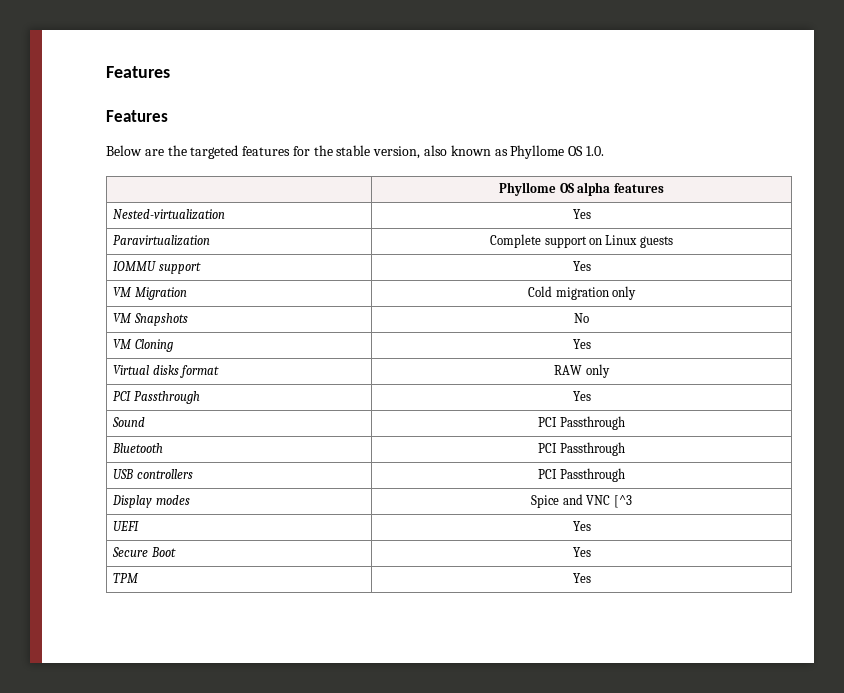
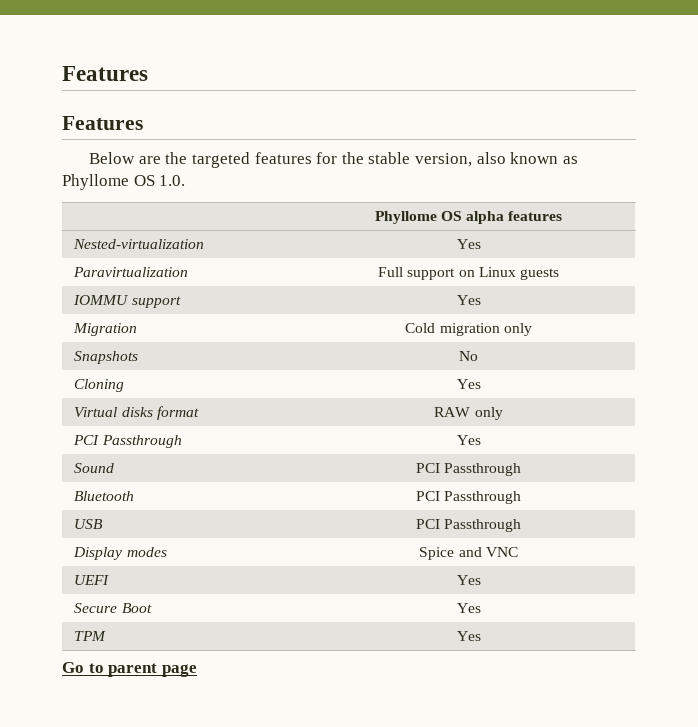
[490,234,542,248] Complete -> [378,267,404,277] Full
[113,287,133,297] VM -> (481, 300) none
[113,313,133,323] VM -> (532, 329) none
[113,339,133,349] VM -> (478, 356) none
[136,469,193,479] controllers -> (104, 524) none
[613,495,632,508] [^3 -> (518, 552) none
(591, 578) none -> [62,662,197,677] // Go to parent page

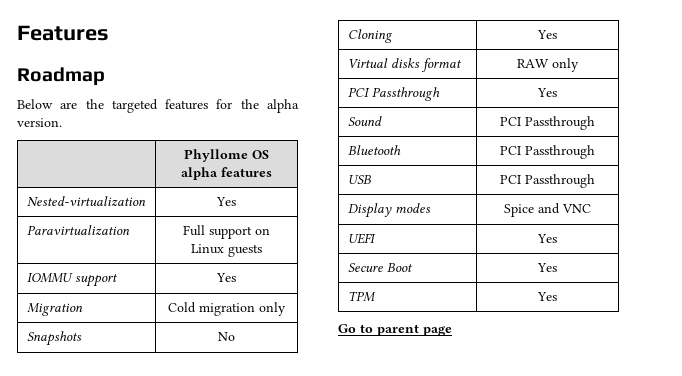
[62,66,148,81] [62,116,143,130] Features // Features -> [17,25,109,41] [17,67,105,86] Features // Roadmap
[368,152,578,167] [62,174,186,190] stable version, also known as Phyllome OS 1.0. -> [267,99,299,113] [17,118,62,127] alpha version.

